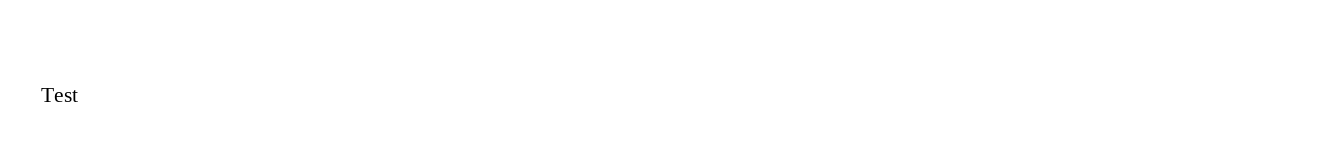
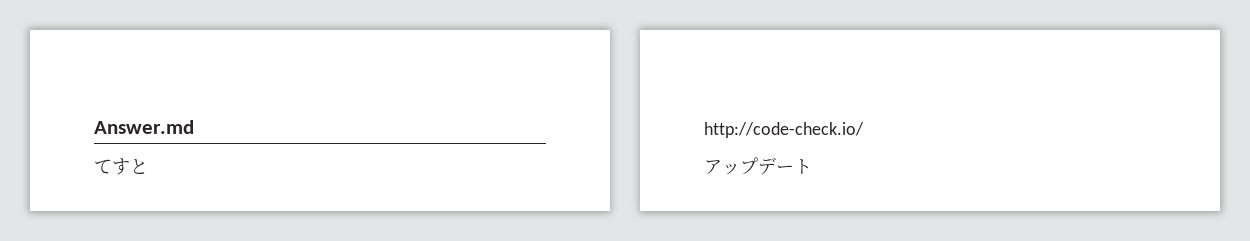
[41,88,78,102] Test -> [94,120,194,134] [94,158,148,175] [704,122,864,138] [704,157,812,175] Answer.md // てすと // http://code-check.io/ // アップデート

